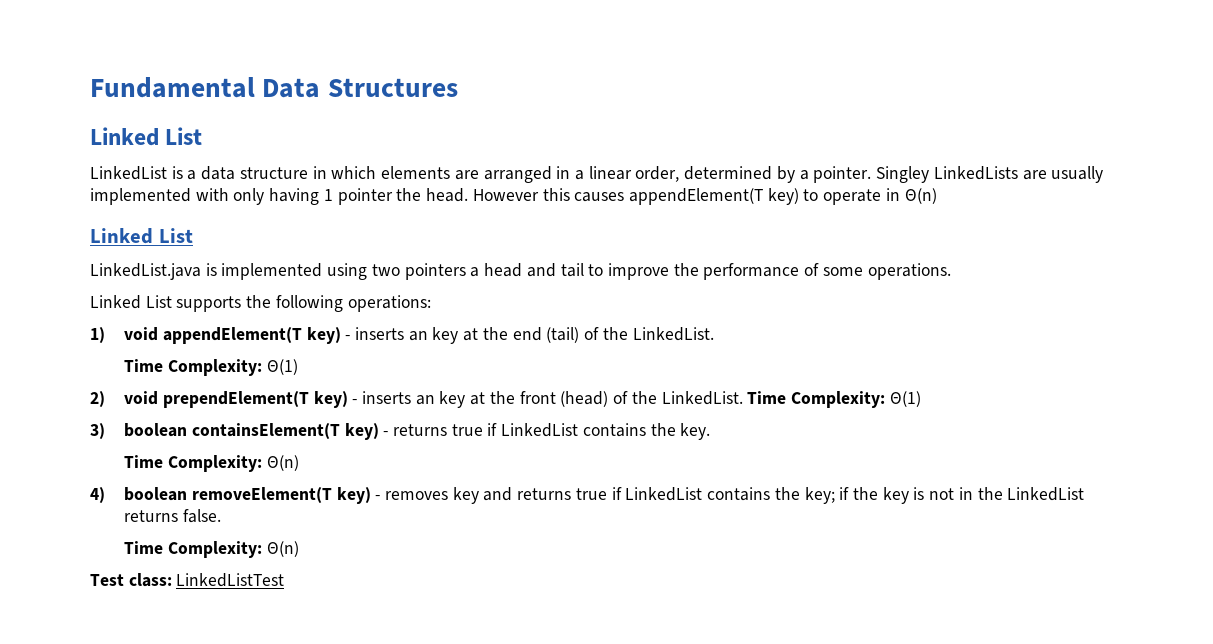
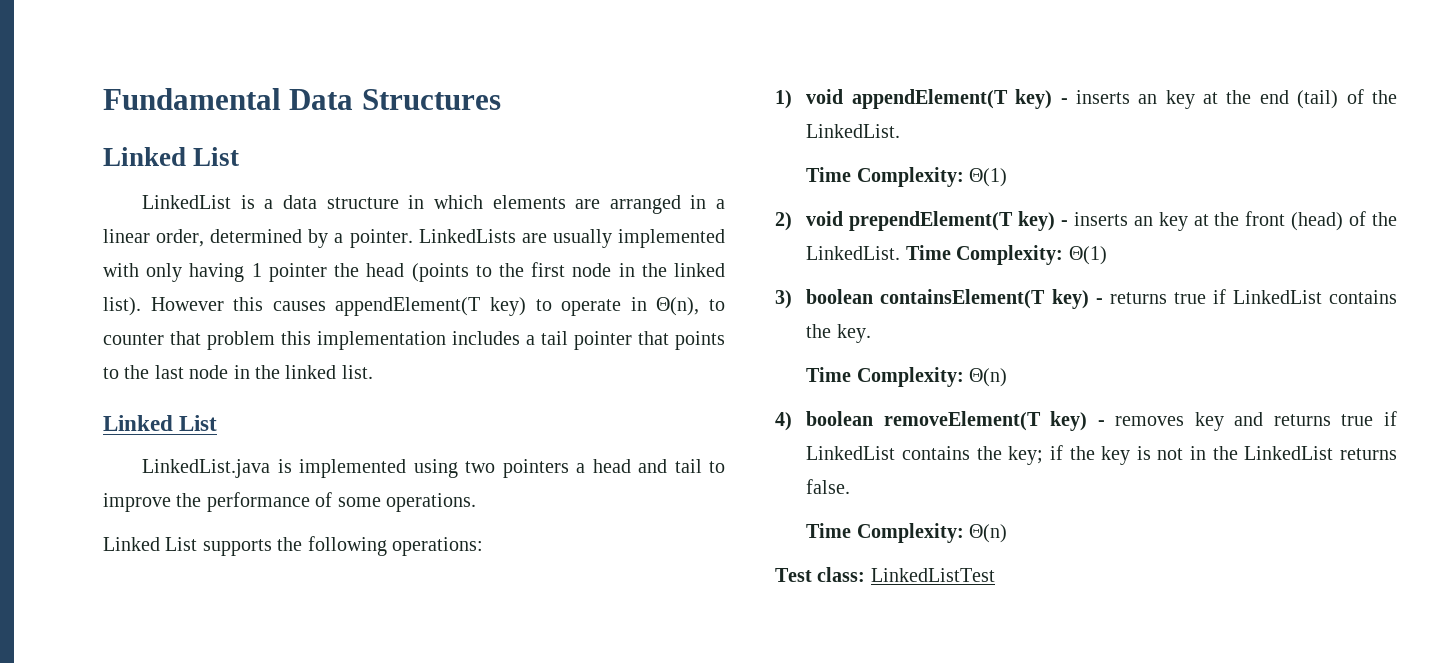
[876,166,930,183] Singley -> (413, 238) none
[426,188,469,202] head. -> [366,262,725,282] [103,297,141,316] head (points to the first node in the linked list).
[904,188,937,204] Θ(n) -> [656,297,726,316] [103,331,725,350] [103,365,373,379] Θ(n), to counter that problem this implementation includes a tail pointer that points to the last node in the linked list.

